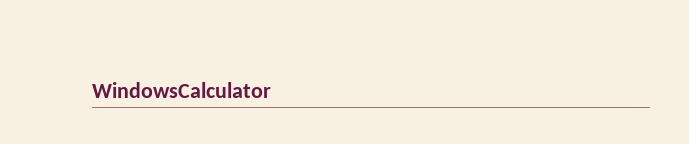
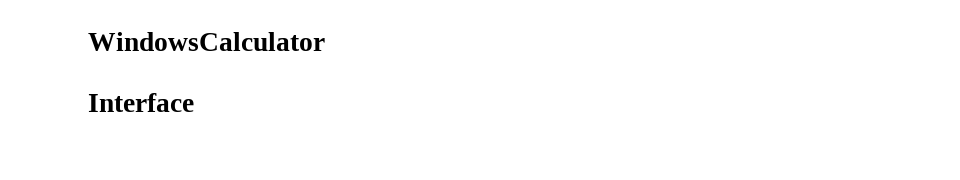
(271, 90) none -> [88,93,194,112] // Interface

